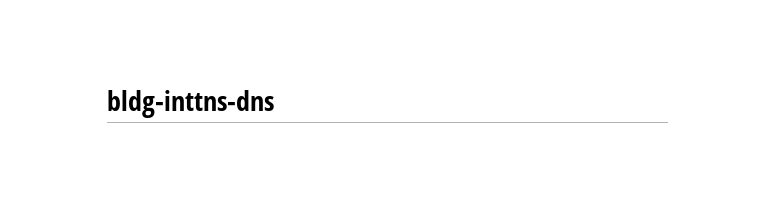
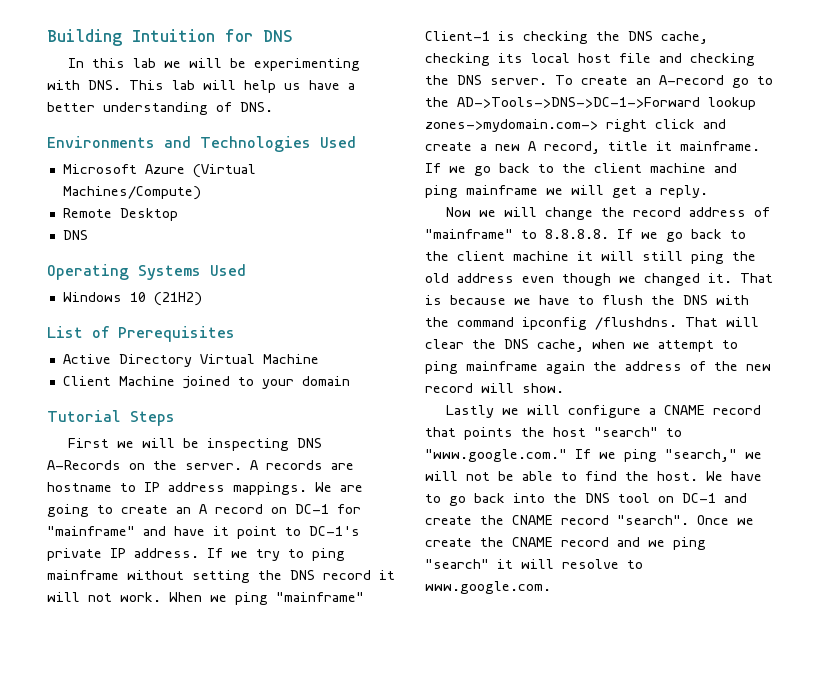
[107,90,274,118] bldg-inttns-dns -> [47,29,293,46] [68,58,361,71] [47,80,355,93] [47,102,273,115] [47,136,356,152] [62,164,256,178] [62,186,201,200] [62,208,178,221] [62,230,88,240] [47,264,246,280] [62,292,202,306] [47,326,235,342] [62,354,319,367] [62,376,350,389] [47,410,175,426] [68,438,323,451] [47,460,354,470] [47,482,363,495] [47,504,361,517] [47,526,360,539] [47,548,345,561] [47,570,395,583] [47,592,364,605] [425,31,708,44] [425,53,755,66] [425,75,773,88] [425,97,756,110] [425,119,726,132] [425,141,760,154] [425,163,737,176] [425,185,708,198] [446,207,771,220] [425,229,746,242] [425,251,756,264] [425,273,773,286] [425,295,749,305] [425,317,759,330] [425,339,738,352] [425,361,771,374] [425,383,564,393] [446,405,762,418] [425,427,682,440] [425,449,762,462] [425,471,762,481] [425,493,747,506] [425,515,754,525] [425,537,706,550] [425,559,643,569] [425,581,551,594] Building Intuition for DNS // In this lab we will be experimenting with DNS. This lab will help us have a better understanding of DNS. // Environments and Technologies Used // Microsoft Azure (Virtual Machines/Compute) // Remote Desktop // DNS // Operating Systems Used // Windows 10 (21H2) // List of Prerequisites // Active Directory Virtual Machine // Client Machine joined to your domain // Tutorial Steps // First we will be inspecting DNS A-Records on the server. A records are hostname to IP address mappings. We are going to create an A record on DC-1 for "mainframe" and have it point to DC-1's private IP address. If we try to ping mainframe without setting the DNS record it will not work. When we ping "mainframe" Client-1 is checking the DNS cache, checking its local host file and checking the DNS server. To create an A-record go to the AD->Tools->DNS->DC-1->Forward lookup zones->mydomain.com-> right click and create a new A record, title it mainframe. If we go back to the client machine and ping mainframe we will get a reply. // Now we will change the record address of "mainframe" to 8.8.8.8. If we go back to the client machine it will still ping the old address even though we changed it. That is because we have to flush the DNS with the command ipconfig /flushdns. That will clear the DNS cache, when we attempt to ping mainframe again the address of the new record will show. // Lastly we will configure a CNAME record that points the host "search" to "www.google.com." If we ping "search," we will not be able to find the host. We have to go back into the DNS tool on DC-1 and create the CNAME record "search". Once we create the CNAME record and we ping "search" it will resolve to www.google.com.

